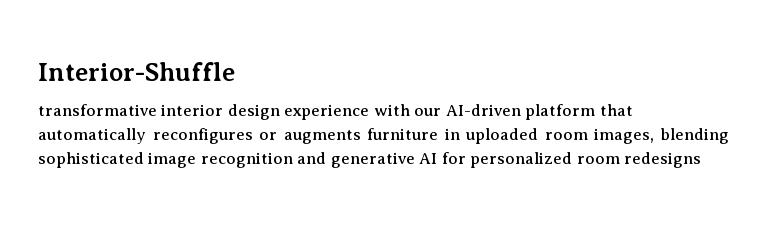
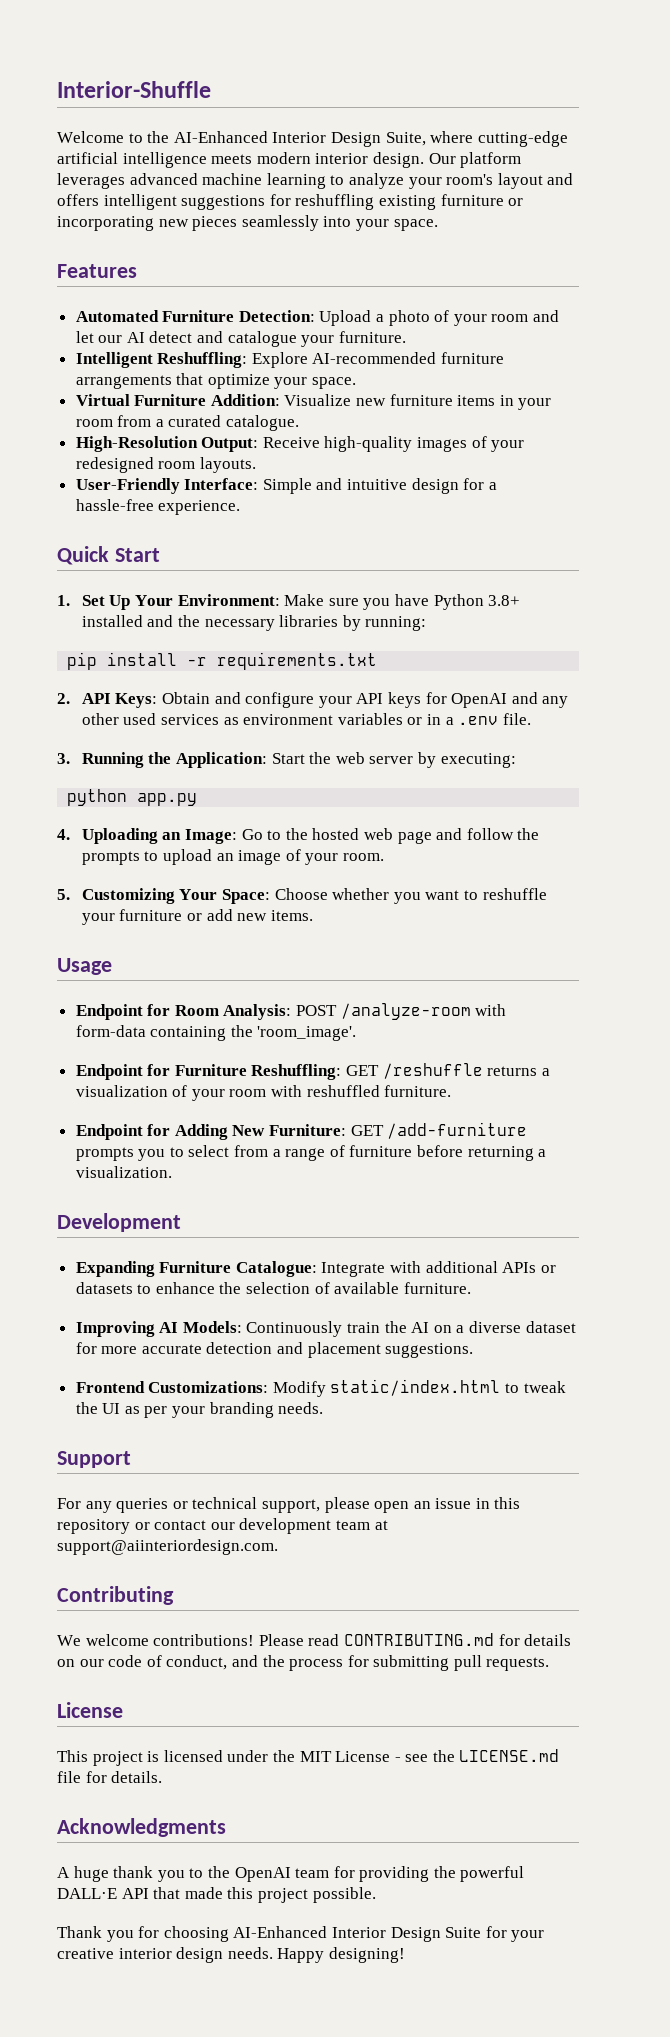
[38,104,633,120] [38,128,729,144] [38,152,702,168] transformative interior design experience with our AI-driven platform that automatically reconfigures or augments furniture in uploaded room images, blending sophisticated image recognition and generative AI for personalized room redesigns -> [57,131,568,147] [57,152,522,168] [57,173,574,189] [57,194,524,210] [57,215,438,231] [57,264,137,278] [75,310,560,326] [75,331,406,347] [75,352,505,368] [75,373,357,389] [75,394,552,410] [75,415,300,431] [75,436,525,452] [75,457,256,473] [75,478,497,494] [75,499,241,515] [57,546,160,565] [57,594,521,610] [81,615,427,631] [67,652,378,670] [57,692,569,708] [81,713,531,725] [57,752,516,768] [67,789,198,806] [57,828,540,844] [81,849,384,865] [57,888,547,904] [81,909,313,925] [57,958,112,975] [75,1003,507,1020] [75,1025,357,1041] [75,1063,550,1080] [75,1085,452,1101] [75,1122,528,1140] [75,1145,547,1161] [75,1166,172,1178] [57,1213,181,1232] [75,1261,556,1277] [75,1282,471,1294] [75,1321,576,1337] [75,1342,474,1358] [75,1379,566,1397] [75,1402,324,1418] [57,1451,131,1468] [57,1497,521,1513] [57,1518,388,1534] [57,1539,278,1555] [57,1586,174,1605] [57,1633,572,1646] [57,1655,550,1671] [57,1702,123,1718] [57,1749,560,1766] [57,1771,163,1783] [57,1818,226,1837] [57,1866,525,1882] [57,1887,376,1903] [57,1926,545,1942] [57,1947,405,1963] Welcome to the AI-Enhanced Interior Design Suite, where cutting-edge artificial intelligence meets modern interior design. Our platform leverages advanced machine learning to analyze your room's layout and offers intelligent suggestions for reshuffling existing furniture or incorporating new pieces seamlessly into your space. // Features // Automated Furniture Detection: Upload a photo of your room and let our AI detect and catalogue your furniture. // Intelligent Reshuffling: Explore AI-recommended furniture arrangements that optimize your space. // Virtual Furniture Addition: Visualize new furniture items in your room from a curated catalogue. // High-Resolution Output: Receive high-quality images of your redesigned room layouts. // User-Friendly Interface: Simple and intuitive design for a hassle-free experience. // Quick Start // 1. Set Up Your Environment: Make sure you have Python 3.8+ installed and the necessary libraries by running: // pip install -r requirements.txt // 2. API Keys: Obtain and configure your API keys for OpenAI and any other used services as environment variables or in a .env file. // 3. Running the Application: Start the web server by executing: // python app.py // 4. Uploading an Image: Go to the hosted web page and follow the prompts to upload an image of your room. // 5. Customizing Your Space: Choose whether you want to reshuffle your furniture or add new items. // Usage // Endpoint for Room Analysis: POST /analyze-room with form-data containing the 'room_image'. // Endpoint for Furniture Reshuffling: GET /reshuffle returns a visualization of your room with reshuffled furniture. // Endpoint for Adding New Furniture: GET /add-furniture prompts you to select from a range of furniture before returning a visualization. // Development // Expanding Furniture Catalogue: Integrate with additional APIs or datasets to enhance the selection of available furniture. // Improving AI Models: Continuously train the AI on a diverse dataset for more accurate detection and placement suggestions. // Frontend Customizations: Modify static/index.html to tweak the UI as per your branding needs. // Support // For any queries or technical support, please open an issue in this repository or contact our development team at support@aiinteriordesign.com. // Contributing // We welcome contributions! Please read CONTRIBUTING.md for details on our code of conduct, and the process for submitting pull requests. // License // This project is licensed under the MIT License - see the LICENSE.md file for details. // Acknowledgments // A huge thank you to the OpenAI team for providing the powerful DALL·E API that made this project possible. // Thank you for choosing AI-Enhanced Interior Design Suite for your creative interior design needs. Happy designing!

